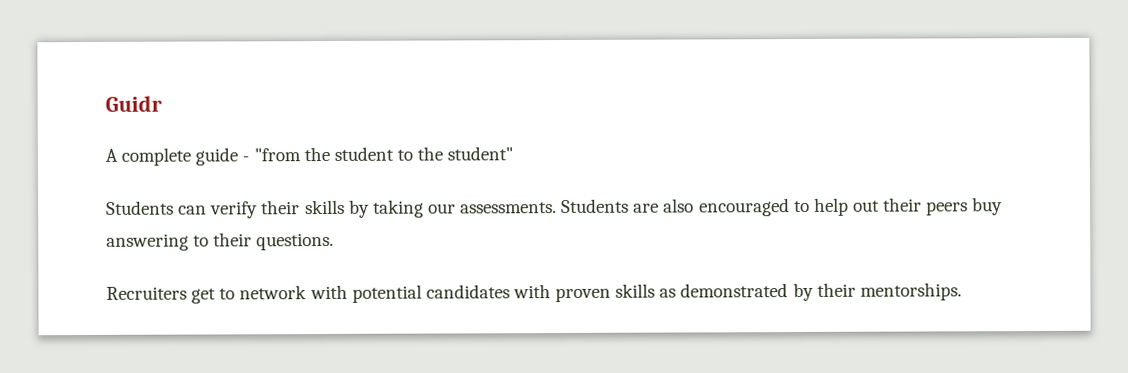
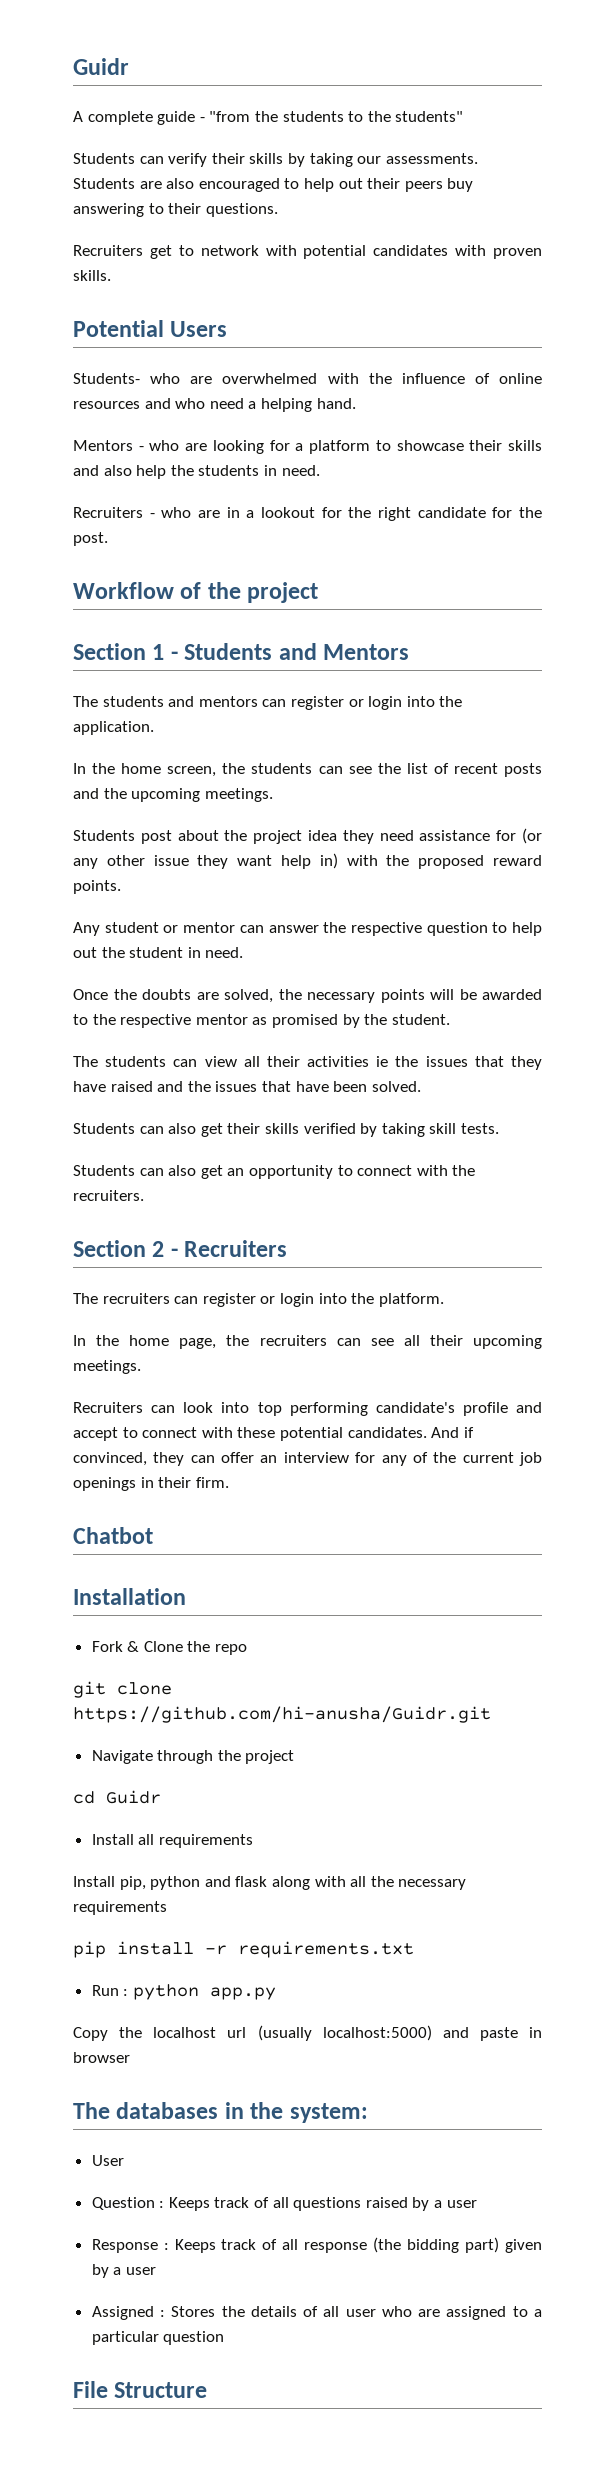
[333,146,514,161] student to the student" -> [282,111,464,122] students to the students"
[615,282,962,302] skills as demonstrated by their mentorships. -> [73,270,111,281] [73,320,228,337] [73,373,542,384] [73,398,356,412] [73,440,542,454] [73,465,320,479] [73,507,542,521] [73,532,108,546] [73,582,319,603] [73,643,410,660] [73,696,463,710] [73,721,154,735] [73,763,542,777] [73,788,273,802] [73,828,542,844] [73,853,542,869] [73,880,121,894] [73,922,542,936] [73,947,244,958] [73,989,542,1003] [73,1014,450,1028] [73,1056,542,1070] [73,1081,421,1092] [73,1123,499,1137] [73,1165,476,1179] [73,1190,144,1201] [73,1240,288,1257] [73,1293,444,1307] [73,1335,542,1349] [73,1360,141,1374] [73,1402,542,1416] [73,1427,474,1441] [73,1452,543,1466] [73,1477,229,1491] [73,1527,153,1544] [73,1588,186,1605] [91,1641,248,1655] [73,1681,172,1698] [73,1706,491,1723] [91,1750,295,1764] [73,1790,161,1804] [91,1834,253,1848] [73,1876,467,1890] [73,1901,167,1915] [73,1941,414,1958] [91,1984,276,2000] [73,2025,542,2041] [73,2052,130,2063] [73,2102,368,2123] [91,2155,124,2166] [91,2197,477,2211] [91,2237,542,2253] [91,2264,156,2278] [91,2306,542,2320] [91,2331,225,2345] [73,2381,208,2398] skills. // Potential Users // Students- who are overwhelmed with the influence of online resources and who need a helping hand. // Mentors - who are looking for a platform to showcase their skills and also help the students in need. // Recruiters - who are in a lookout for the right candidate for the post. // Workflow of the project // Section 1 - Students and Mentors // The students and mentors can register or login into the application. // In the home screen, the students can see the list of recent posts and the upcoming meetings. // Students post about the project idea they need assistance for (or any other issue they want help in) with the proposed reward points. // Any student or mentor can answer the respective question to help out the student in need. // Once the doubts are solved, the necessary points will be awarded to the respective mentor as promised by the student. // The students can view all their activities ie the issues that they have raised and the issues that have been solved. // Students can also get their skills verified by taking skill tests. // Students can also get an opportunity to connect with the recruiters. // Section 2 - Recruiters // The recruiters can register or login into the platform. // In the home page, the recruiters can see all their upcoming meetings. // Recruiters can look into top performing candidate's profile and accept to connect with these potential candidates. And if convinced, they can offer an interview for any of the current job openings in their firm. // Chatbot // Installation // Fork & Clone the repo // git clone https://github.com/hi-anusha/Guidr.git // Navigate through the project // cd Guidr // Install all requirements // Install pip, python and flask along with all the necessary requirements // pip install -r requirements.txt // Run : python app.py // Copy the localhost url (usually localhost:5000) and paste in browser // The databases in the system: // User // Question : Keeps track of all questions raised by a user // Response : Keeps track of all response (the bidding part) given by a user // Assigned : Stores the details of all user who are assigned to a particular question // File Structure

